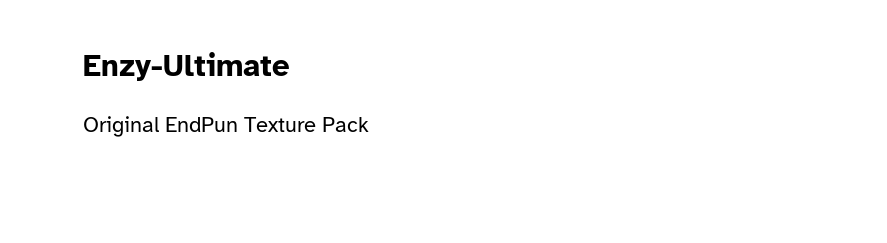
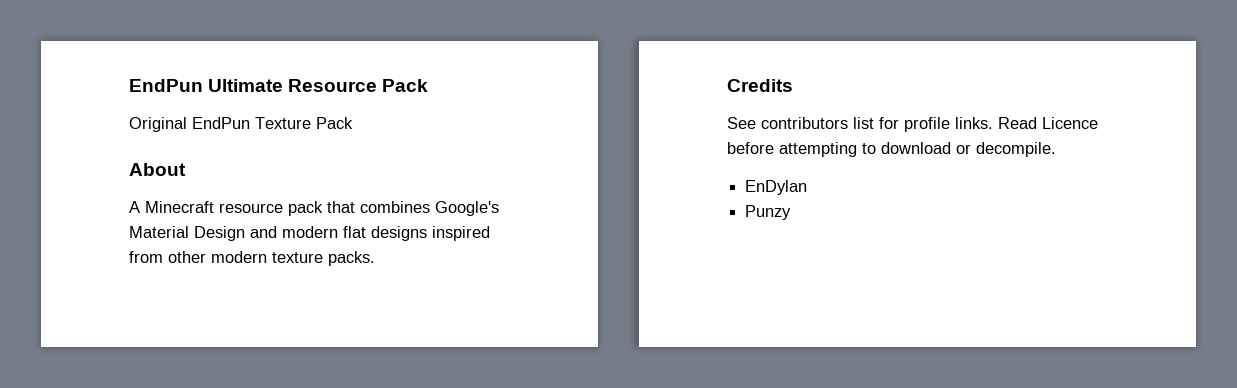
[83,52,290,81] Enzy-Ultimate -> [129,79,429,92] EndPun Ultimate Resource Pack
(369, 124) none -> [129,163,186,176] [129,201,499,216] [129,226,490,241] [129,251,375,266] [727,79,793,92] [727,117,1098,132] [727,142,1056,157] [745,180,808,195] [745,205,792,220] // About // A Minecraft resource pack that combines Google's Material Design and modern flat designs inspired from other modern texture packs. // Credits // See contributors list for profile links. Read Licence before attempting to download or decompile. // EnDylan // Punzy

